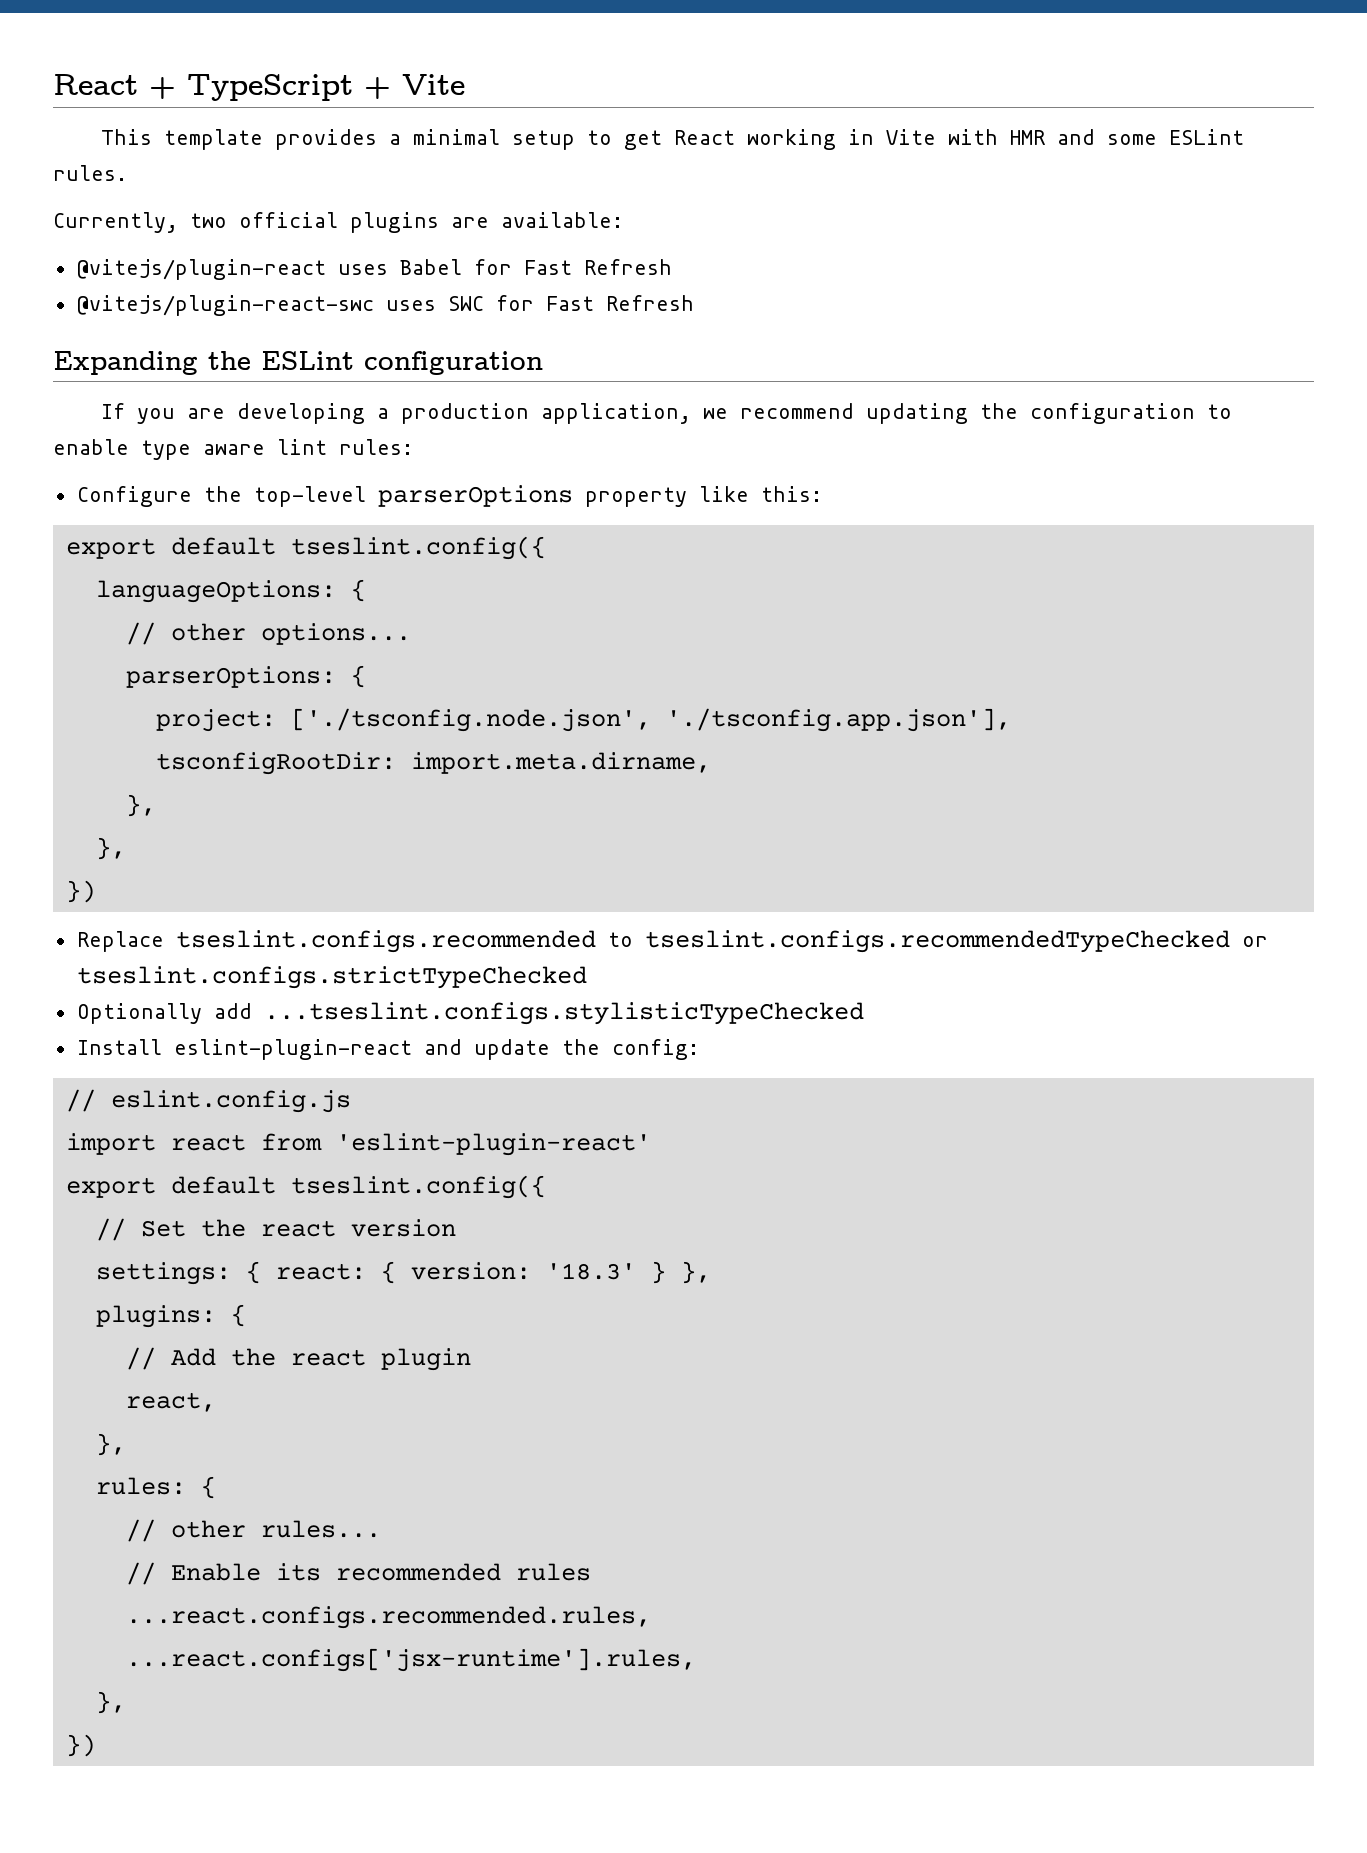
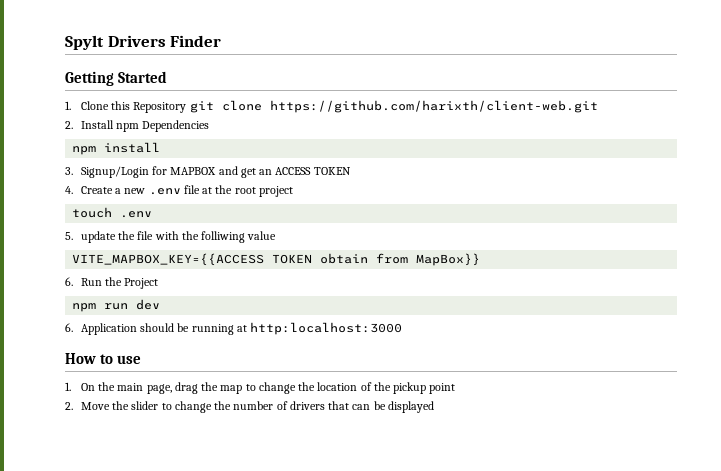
[53,74,465,101] [101,129,1245,150] [53,165,127,181] [53,212,623,233] [76,259,672,280] [76,295,694,316] [53,351,543,375] [101,403,1233,424] [53,439,413,460] [76,485,822,507] [65,536,546,560] [95,579,366,603] [125,622,411,645] [125,665,366,688] [155,708,1011,732] [155,752,711,775] [125,794,156,817] [95,837,126,860] [65,880,96,903] [76,930,1268,953] [76,966,587,989] [76,1002,864,1025] [76,1039,699,1060] [65,1089,351,1113] [65,1133,651,1156] [65,1175,546,1199] [95,1218,456,1241] [95,1261,711,1285] [95,1304,246,1328] [125,1347,471,1371] [125,1392,216,1412] [95,1433,126,1456] [95,1476,216,1499] [125,1519,381,1542] [125,1562,591,1585] [125,1606,651,1629] [125,1648,696,1672] [95,1691,126,1714] [65,1734,96,1757] React + TypeScript + Vite // This template provides a minimal setup to get React working in Vite with HMR and some ESLint rules. // Currently, two official plugins are available: // @vitejs/plugin-react uses Babel for Fast Refresh // @vitejs/plugin-react-swc uses SWC for Fast Refresh // Expanding the ESLint configuration // If you are developing a production application, we recommend updating the configuration to enable type aware lint rules: // Configure the top-level parserOptions property like this: // export default tseslint.config({ // languageOptions: { // // other options... // parserOptions: { // project: ['./tsconfig.node.json', './tsconfig.app.json'], // tsconfigRootDir: import.meta.dirname, // }, // }, // }) // Replace tseslint.configs.recommended to tseslint.configs.recommendedTypeChecked or tseslint.configs.strictTypeChecked // Optionally add ...tseslint.configs.stylisticTypeChecked // Install eslint-plugin-react and update the config: // // eslint.config.js // import react from 'eslint-plugin-react' // export default tseslint.config({ // // Set the react version // settings: { react: { version: '18.3' } }, // plugins: { // // Add the react plugin // react, // }, // rules: { // // other rules... // // Enable its recommended rules // ...react.configs.recommended.rules, // ...react.configs['jsx-runtime'].rules, // }, // }) -> [65,35,222,50] [65,71,168,86] [65,100,598,113] [65,120,210,132] [72,142,161,155] [65,166,351,178] [65,185,293,197] [72,207,153,218] [65,231,277,243] [72,253,481,266] [65,277,159,289] [72,299,161,312] [65,322,403,335] [65,353,142,364] [65,382,456,394] [65,401,434,413] Spylt Drivers Finder // Getting Started // 1. Clone this Repository git clone https://github.com/harixth/client-web.git // 2. Install npm Dependencies // npm install // 3. Signup/Login for MAPBOX and get an ACCESS TOKEN // 4. Create a new .env file at the root project // touch .env // 5. update the file with the folliwing value // VITE_MAPBOX_KEY={{ACCESS TOKEN obtain from MapBox}} // 6. Run the Project // npm run dev // 6. Application should be running at http:localhost:3000 // How to use // 1. On the main page, drag the map to change the location of the pickup point // 2. Move the slider to change the number of drivers that can be displayed

